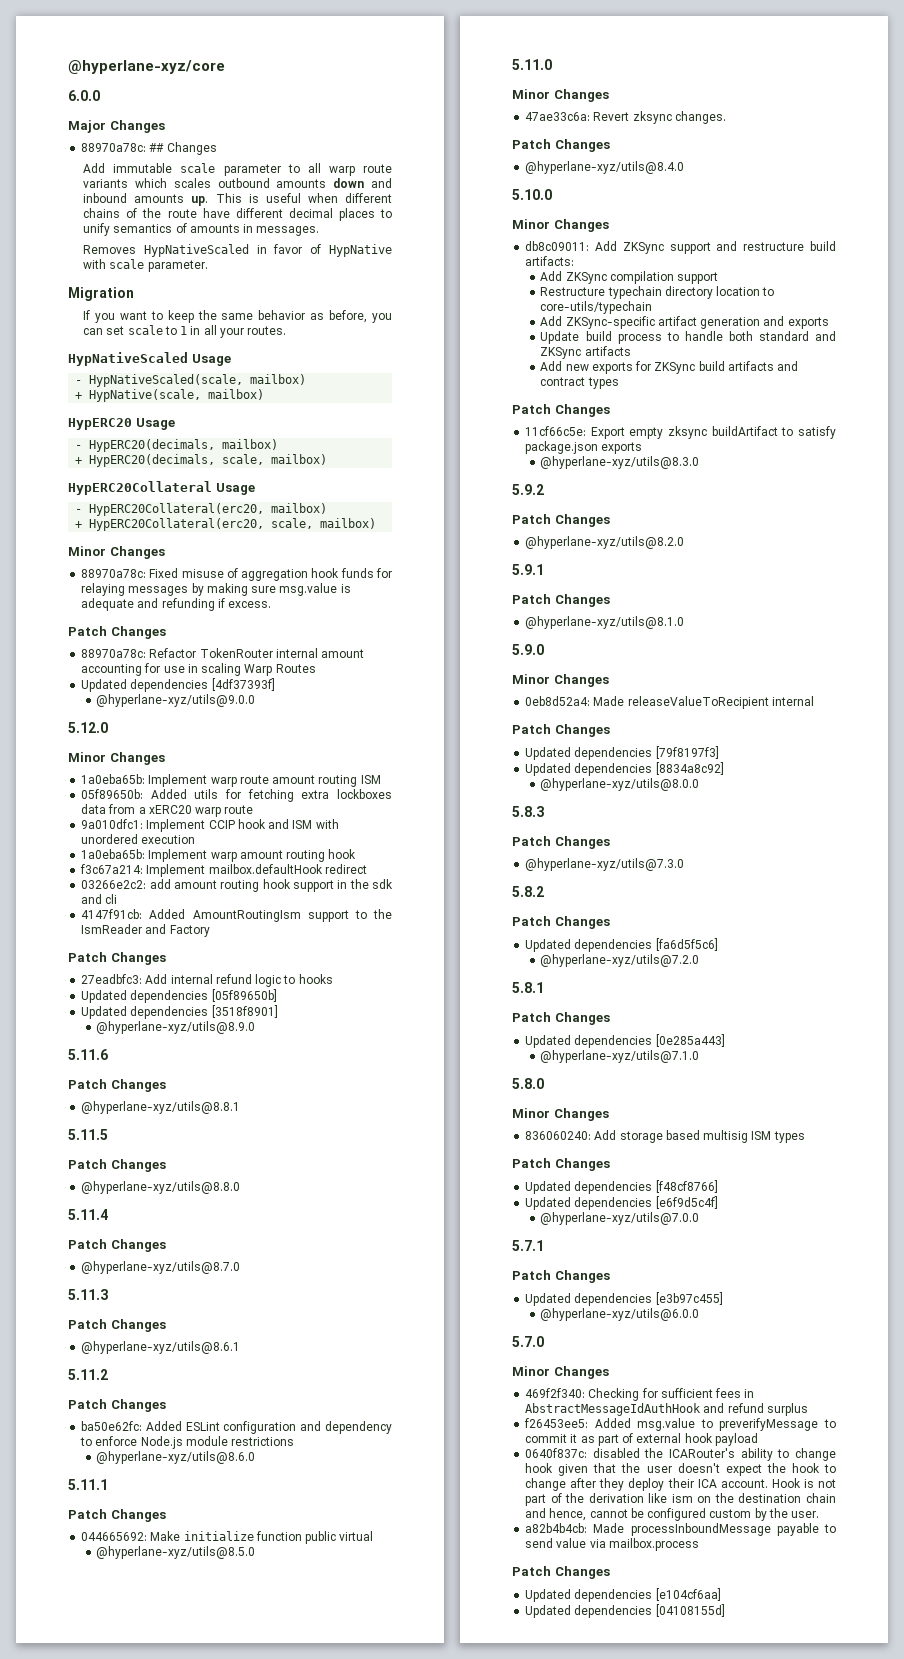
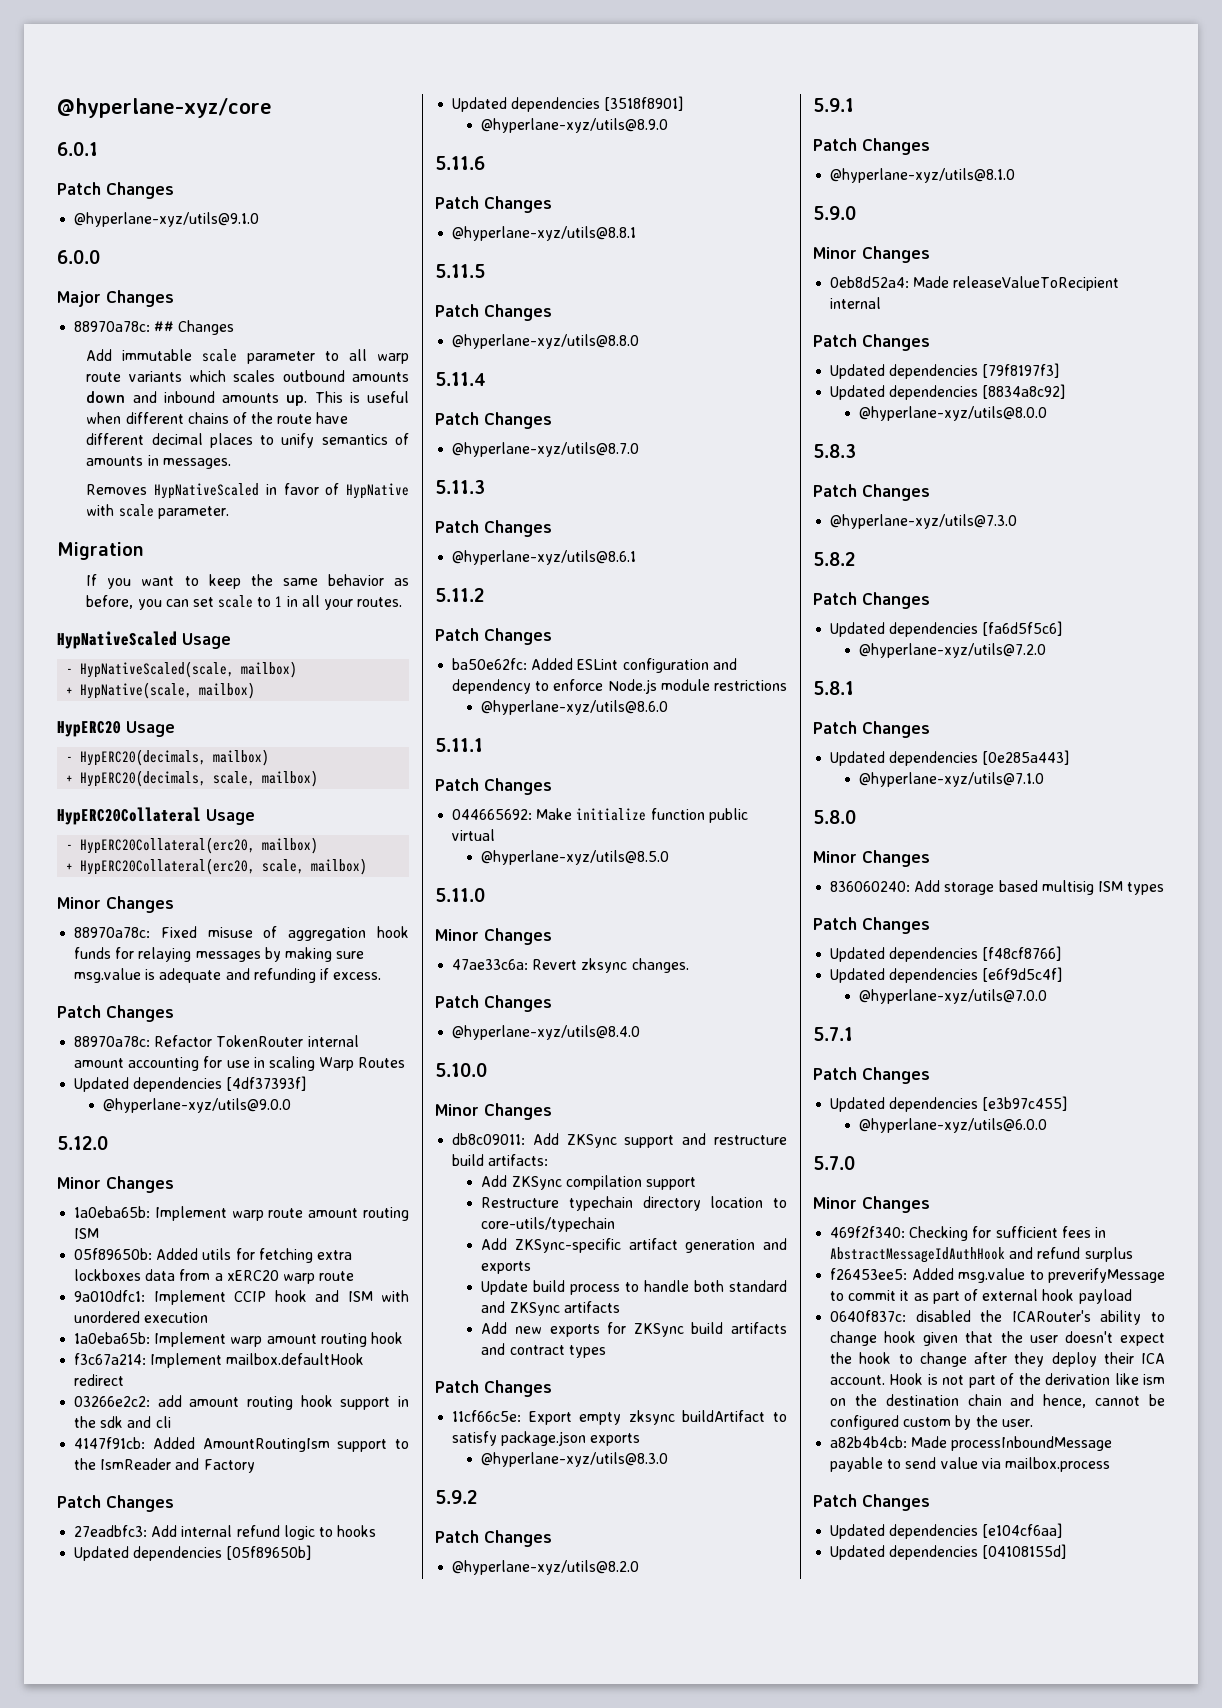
(225, 67) none -> [57,142,98,156] [57,182,174,199] [74,212,260,227] // 6.0.1 // Patch Changes // @hyperlane-xyz/utils@9.1.0

